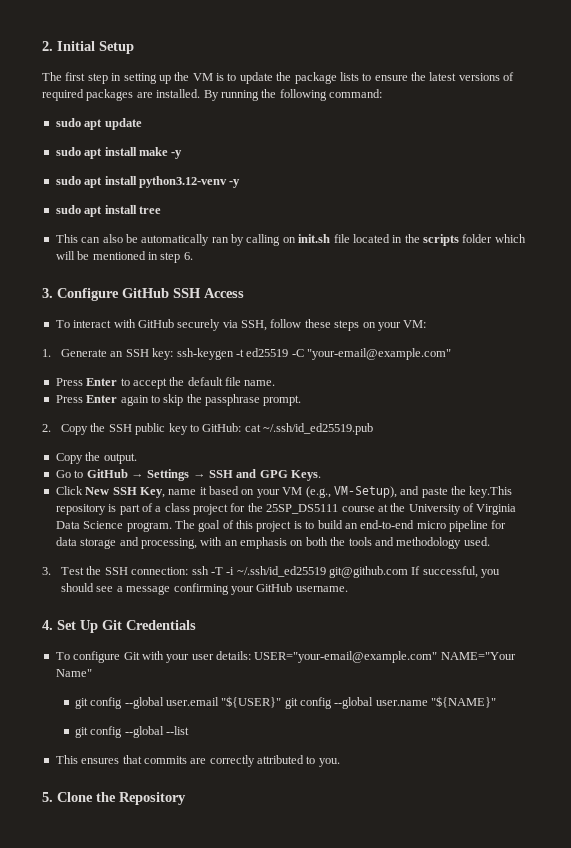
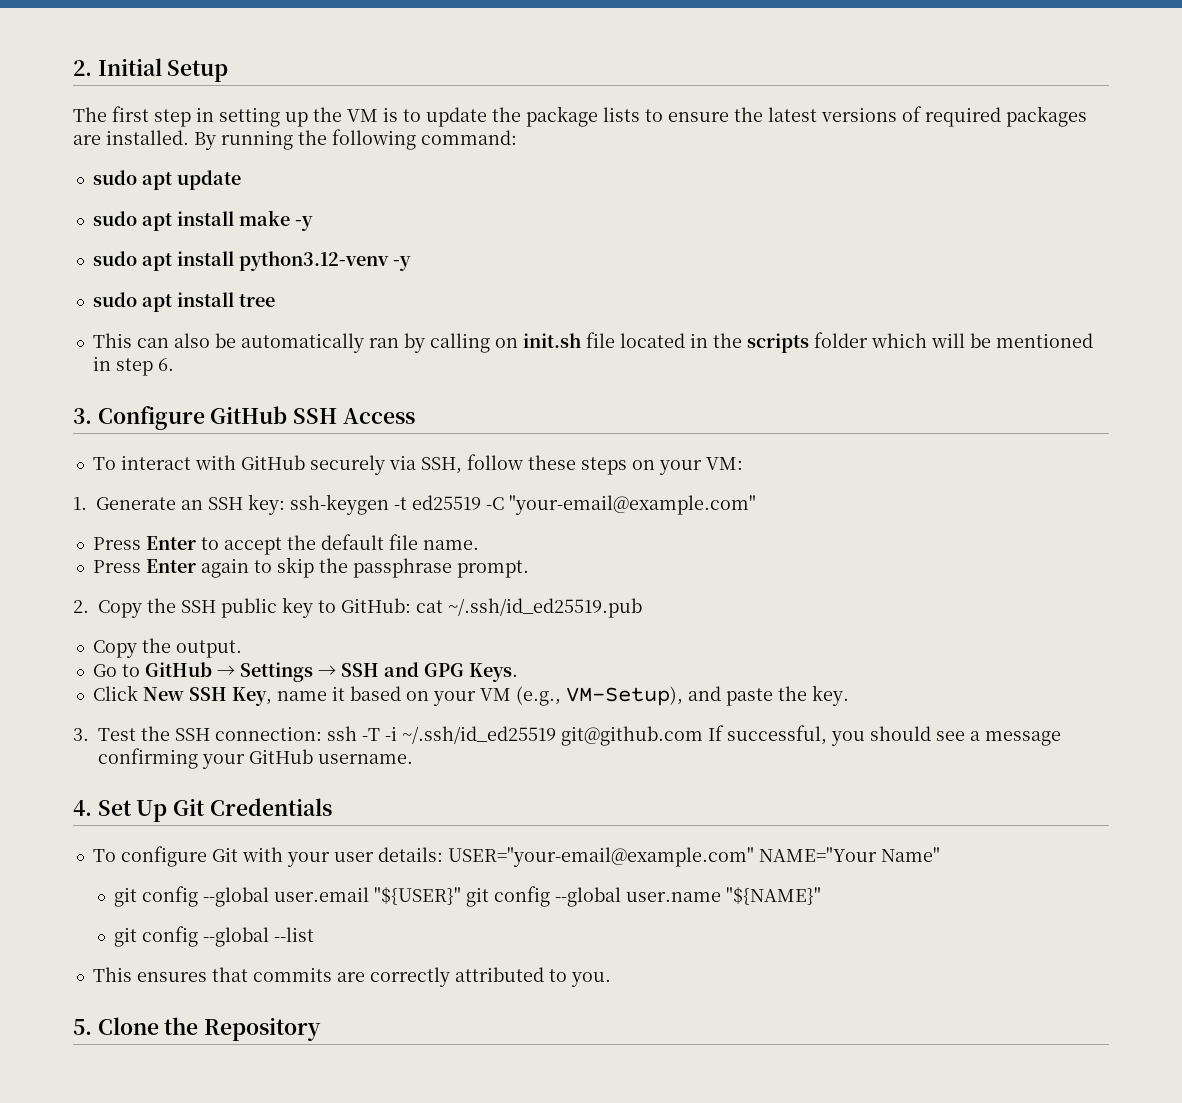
[469,486,513,498] [55,503,517,515] [55,520,507,532] [55,537,490,549] key.This repository is part of a class project for the 25SP_DS5111 course at the University of Virginia Data Science program. The goal of this project is to build an end-to-end micro pipeline for data storage and processing, with an emphasis on both the tools and methodology used. -> [811,685,849,706] key.

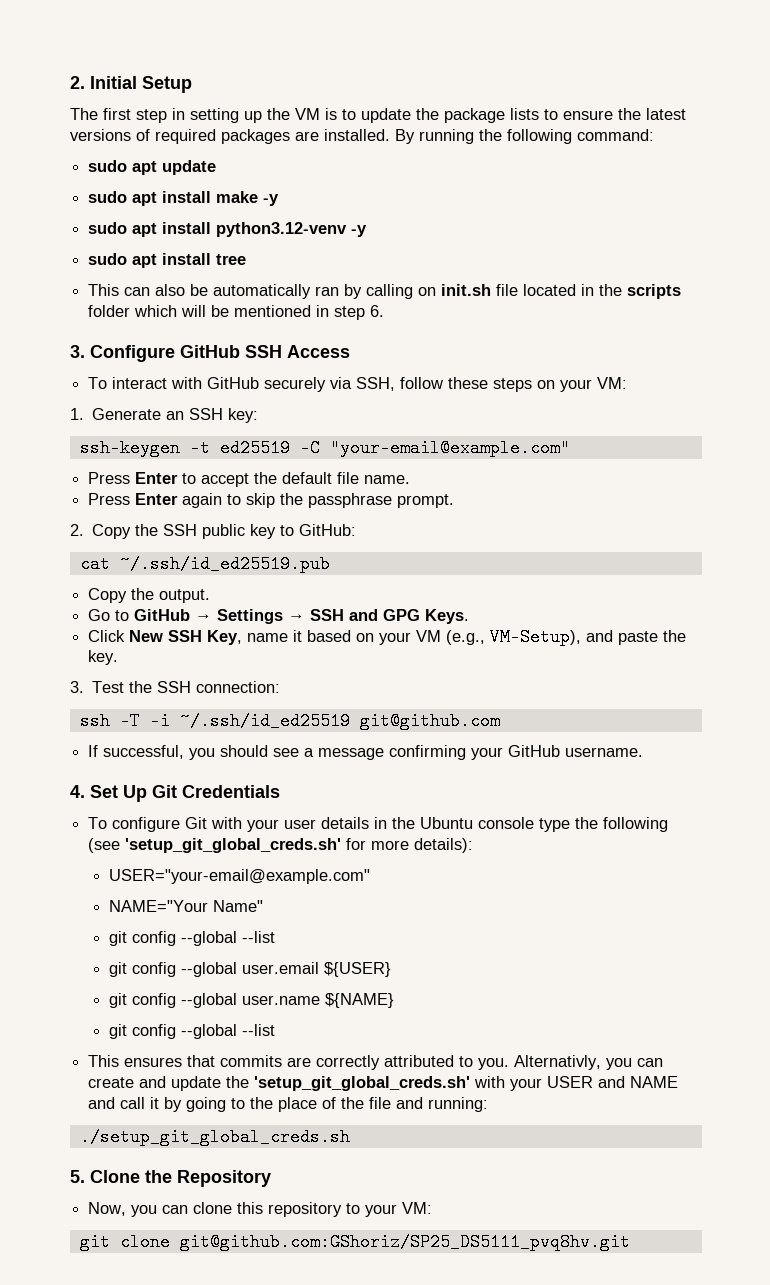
(285, 504) none -> (259, 415) //
(411, 605) none -> (357, 530) //
(322, 733) none -> (281, 687) //
(703, 736) none -> (500, 721) //
[377,847,443,862] details: -> [321,817,669,832] [88,838,474,853] details in the Ubuntu console type the following (see 'setup_git_global_creds.sh' for more details): //
(754, 857) none -> (370, 876) //
(940, 854) none -> [108,931,275,946] // git config --global --list
[374,887,462,905] "${USER}" -> [323,962,391,977] ${USER} //
[726,887,822,905] "${NAME}" -> [324,993,394,1008] ${NAME}
[73,1017,322,1041] // 5. Clone the Repository -> [514,1055,664,1070] [88,1076,679,1091] [88,1097,489,1112] [79,1128,350,1146] [70,1170,271,1187] [88,1202,433,1217] [79,1233,630,1251] Alternativly, you can create and update the 'setup_git_global_creds.sh' with your USER and NAME and call it by going to the place of the file and running: // ./setup_git_global_creds.sh // 5. Clone the Repository // Now, you can clone this repository to your VM: // git clone git@github.com:GShoriz/SP25_DS5111_pvq8hv.git

